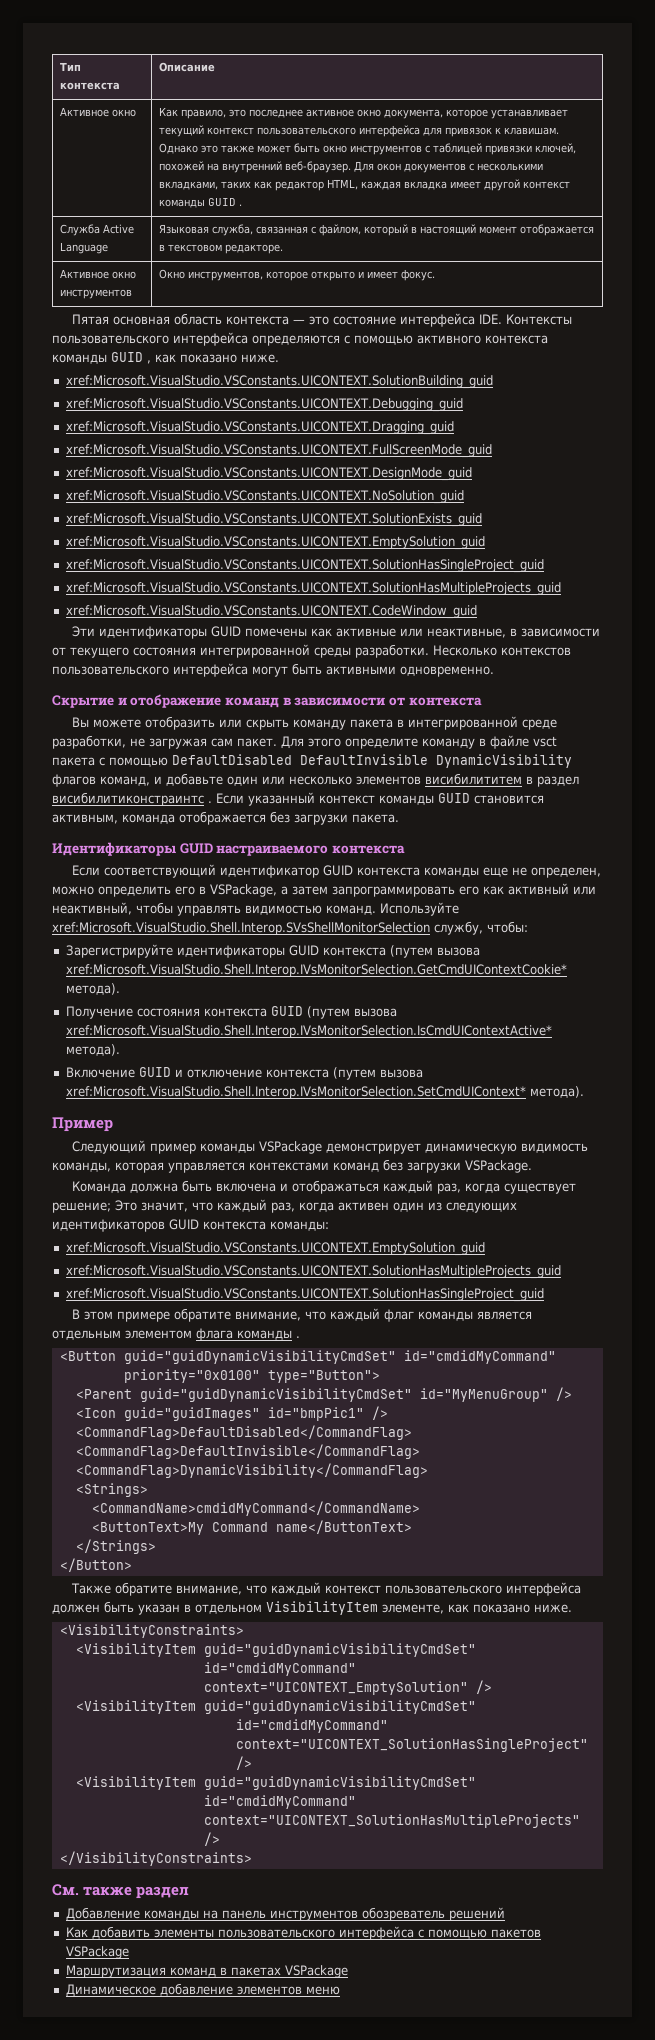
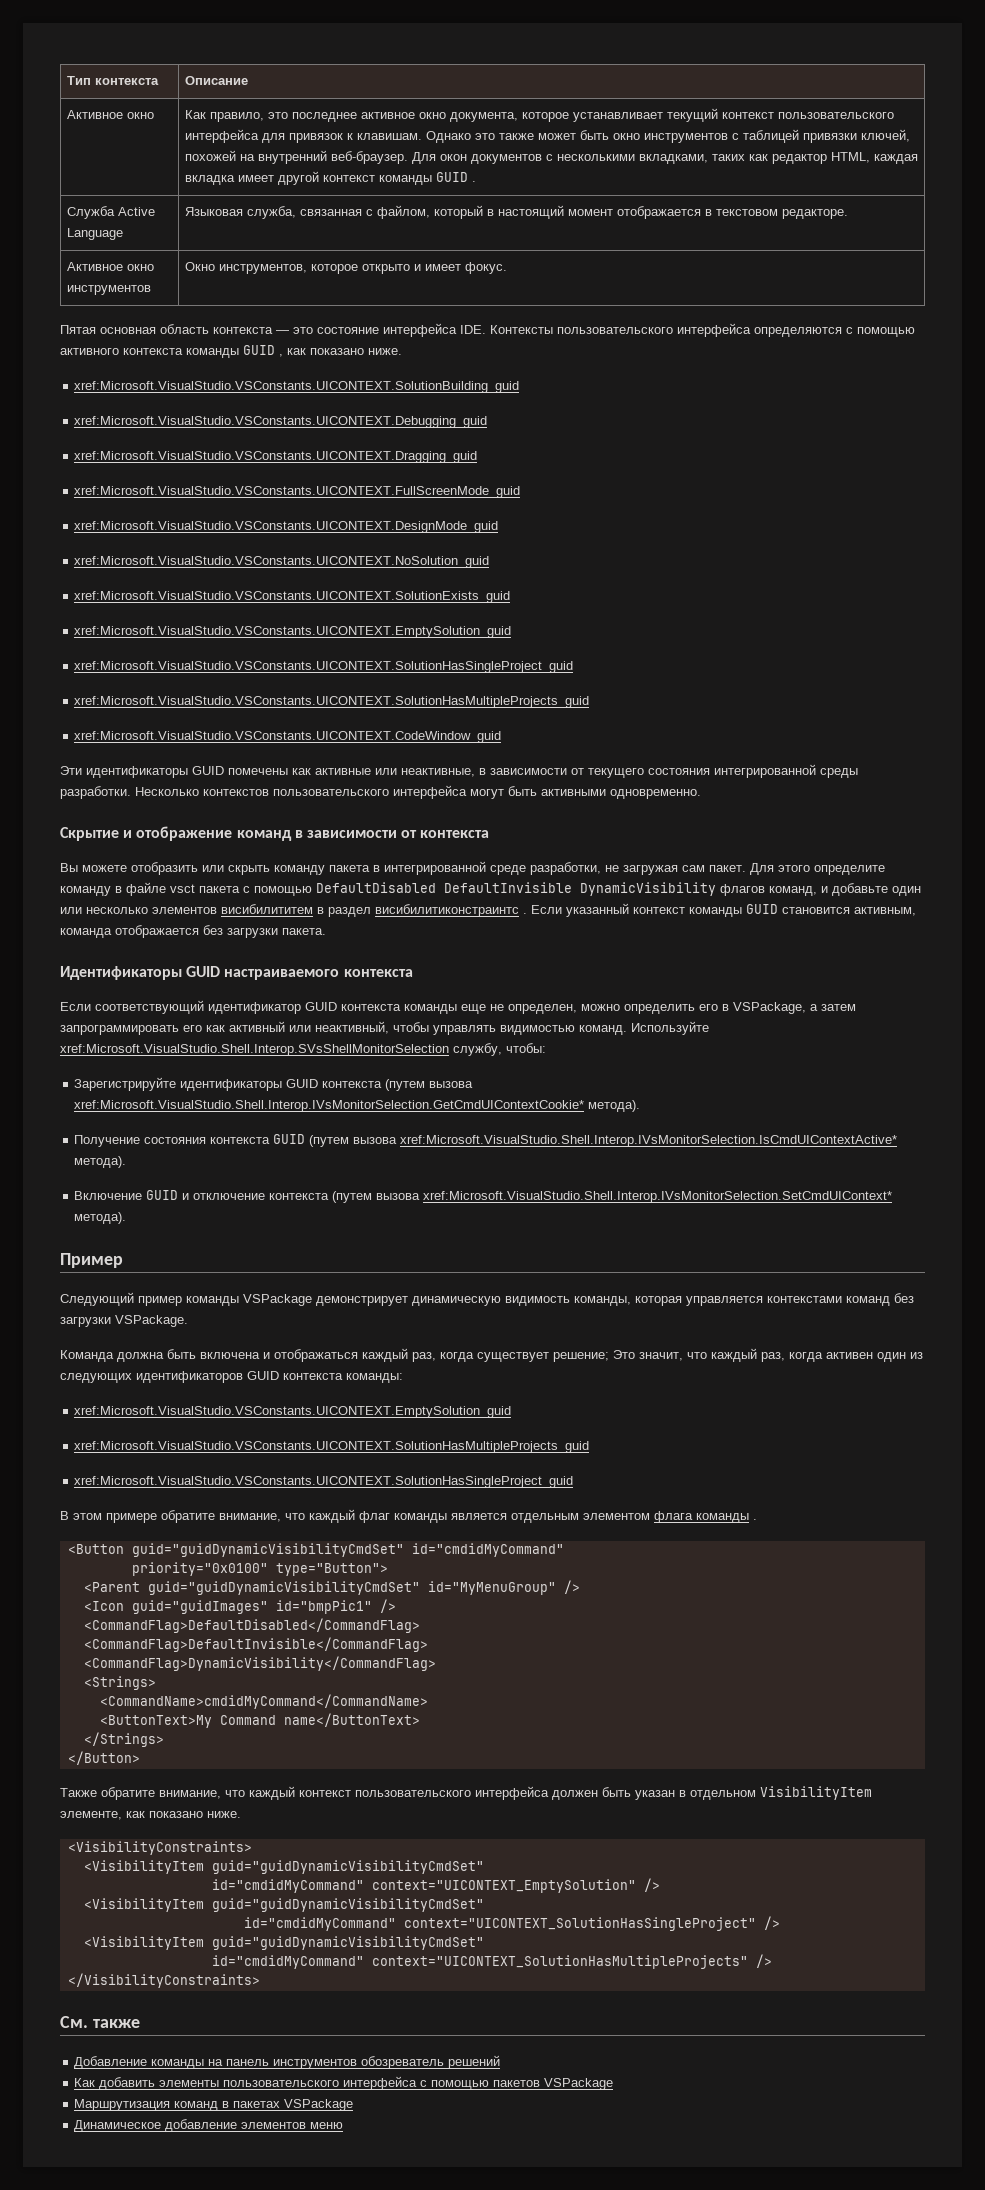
[136,1886,190,1899] раздел -> (140, 2023) none

